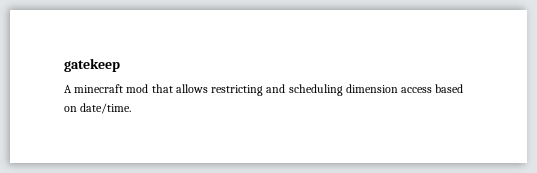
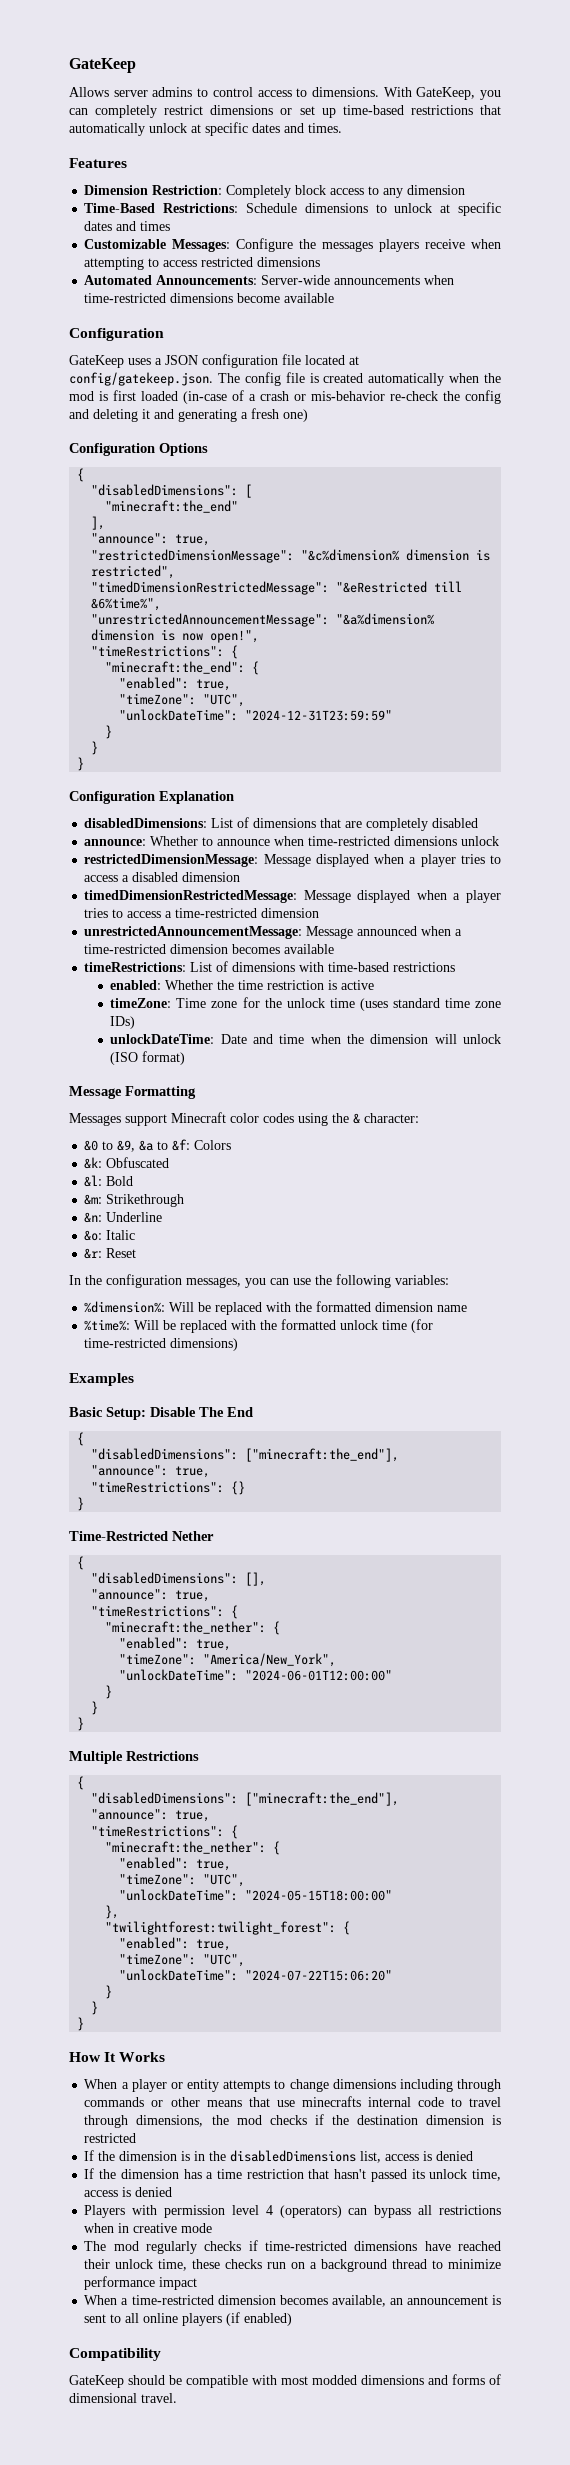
[64,58,120,72] [64,84,464,96] [64,103,132,114] gatekeep // A minecraft mod that allows restricting and scheduling dimension access based on date/time. -> [69,58,136,73] [69,87,501,100] [69,105,501,118] [69,122,342,136] [69,158,127,168] [84,185,466,198] [84,202,502,216] [84,221,171,231] [84,238,501,252] [84,257,321,270] [84,275,455,285] [84,293,335,303] [69,328,164,341] [69,354,359,368] [69,372,501,386] [69,390,501,404] [69,408,308,422] [69,443,208,456] [77,468,85,482] [91,484,253,498] [105,500,239,513] [91,516,106,530] [91,533,211,546] [91,549,491,563] [91,565,176,579] [91,581,463,595] [91,597,162,611] [91,613,435,627] [91,629,260,643] [91,645,239,659] [105,661,260,675] [119,677,232,691] [119,693,246,707] [119,709,393,721] [105,725,113,739] [91,741,99,755] [77,757,85,771] [69,791,234,804] [84,817,479,831] [84,836,500,846] [84,854,502,867] [84,872,241,882] [84,890,501,903] [84,908,320,918] [84,926,463,939] [84,944,335,954] [84,961,456,972] [110,980,375,990] [110,997,501,1011] [110,1016,136,1029] [110,1034,502,1044] [110,1051,186,1065] [69,1086,196,1099] [69,1112,419,1126] [84,1139,232,1152] [84,1157,170,1169] [84,1175,134,1187] [84,1194,185,1207] [84,1212,163,1223] [84,1230,136,1241] [84,1248,137,1259] [69,1274,449,1288] [84,1301,468,1315] [84,1319,434,1333] [84,1338,239,1351] [69,1373,134,1386] [69,1407,253,1420] [77,1432,85,1446] [91,1448,400,1462] [91,1465,211,1478] [91,1481,246,1495] [77,1497,85,1511] [69,1531,214,1541] [77,1556,85,1570] [91,1572,267,1586] [91,1589,211,1602] [91,1605,239,1619] [105,1621,281,1635] [119,1637,232,1651] [119,1653,337,1667] [119,1669,393,1681] [105,1685,113,1699] [91,1701,99,1715] [77,1717,85,1731] [69,1751,199,1764] [77,1776,85,1790] [91,1792,400,1806] [91,1809,211,1822] [91,1825,239,1839] [105,1841,281,1855] [119,1857,232,1871] [119,1873,246,1887] [119,1889,393,1901] [105,1905,120,1919] [105,1921,351,1935] [119,1937,232,1951] [119,1953,246,1967] [119,1969,393,1981] [105,1985,113,1999] [91,2001,99,2015] [77,2017,85,2031] [69,2052,166,2062] [84,2079,502,2092] [84,2096,501,2107] [84,2114,501,2128] [84,2133,137,2143] [84,2150,474,2163] [84,2168,502,2182] [84,2187,173,2197] [84,2205,501,2218] [84,2223,213,2233] [84,2240,501,2254] [84,2259,501,2272] [84,2276,198,2290] [84,2295,501,2307] [84,2312,293,2326] [69,2348,161,2361] [69,2374,501,2388] [69,2393,177,2403] GateKeep // Allows server admins to control access to dimensions. With GateKeep, you can completely restrict dimensions or set up time-based restrictions that automatically unlock at specific dates and times. // Features // Dimension Restriction: Completely block access to any dimension // Time-Based Restrictions: Schedule dimensions to unlock at specific dates and times // Customizable Messages: Configure the messages players receive when attempting to access restricted dimensions // Automated Announcements: Server-wide announcements when time-restricted dimensions become available // Configuration // GateKeep uses a JSON configuration file located at config/gatekeep.json. The config file is created automatically when the mod is first loaded (in-case of a crash or mis-behavior re-check the config and deleting it and generating a fresh one) // Configuration Options // { // "disabledDimensions": [ // "minecraft:the_end" // ], // "announce": true, // "restrictedDimensionMessage": "&c%dimension% dimension is restricted", // "timedDimensionRestrictedMessage": "&eRestricted till &6%time%", // "unrestrictedAnnouncementMessage": "&a%dimension% dimension is now open!", // "timeRestrictions": { // "minecraft:the_end": { // "enabled": true, // "timeZone": "UTC", // "unlockDateTime": "2024-12-31T23:59:59" // } // } // } // Configuration Explanation // disabledDimensions: List of dimensions that are completely disabled // announce: Whether to announce when time-restricted dimensions unlock // restrictedDimensionMessage: Message displayed when a player tries to access a disabled dimension // timedDimensionRestrictedMessage: Message displayed when a player tries to access a time-restricted dimension // unrestrictedAnnouncementMessage: Message announced when a time-restricted dimension becomes available // timeRestrictions: List of dimensions with time-based restrictions // enabled: Whether the time restriction is active // timeZone: Time zone for the unlock time (uses standard time zone IDs) // unlockDateTime: Date and time when the dimension will unlock (ISO format) // Message Formatting // Messages support Minecraft color codes using the & character: // &0 to &9, &a to &f: Colors // &k: Obfuscated // &l: Bold // &m: Strikethrough // &n: Underline // &o: Italic // &r: Reset // In the configuration messages, you can use the following variables: // %dimension%: Will be replaced with the formatted dimension name // %time%: Will be replaced with the formatted unlock time (for time-restricted dimensions) // Examples // Basic Setup: Disable The End // { // "disabledDimensions": ["minecraft:the_end"], // "announce": true, // "timeRestrictions": {} // } // Time-Restricted Nether // { // "disabledDimensions": [], // "announce": true, // "timeRestrictions": { // "minecraft:the_nether": { // "enabled": true, // "timeZone": "America/New_York", // "unlockDateTime": "2024-06-01T12:00:00" // } // } // } // Multiple Restrictions // { // "disabledDimensions": ["minecraft:the_end"], // "announce": true, // "timeRestrictions": { // "minecraft:the_nether": { // "enabled": true, // "timeZone": "UTC", // "unlockDateTime": "2024-05-15T18:00:00" // }, // "twilightforest:twilight_forest": { // "enabled": true, // "timeZone": "UTC", // "unlockDateTime": "2024-07-22T15:06:20" // } // } // } // How It Works // When a player or entity attempts to change dimensions including through commands or other means that use minecrafts internal code to travel through dimensions, the mod checks if the destination dimension is restricted // If the dimension is in the disabledDimensions list, access is denied // If the dimension has a time restriction that hasn't passed its unlock time, access is denied // Players with permission level 4 (operators) can bypass all restrictions when in creative mode // The mod regularly checks if time-restricted dimensions have reached their unlock time, these checks run on a background thread to minimize performance impact // When a time-restricted dimension becomes available, an announcement is sent to all online players (if enabled) // Compatibility // GateKeep should be compatible with most modded dimensions and forms of dimensional travel.

